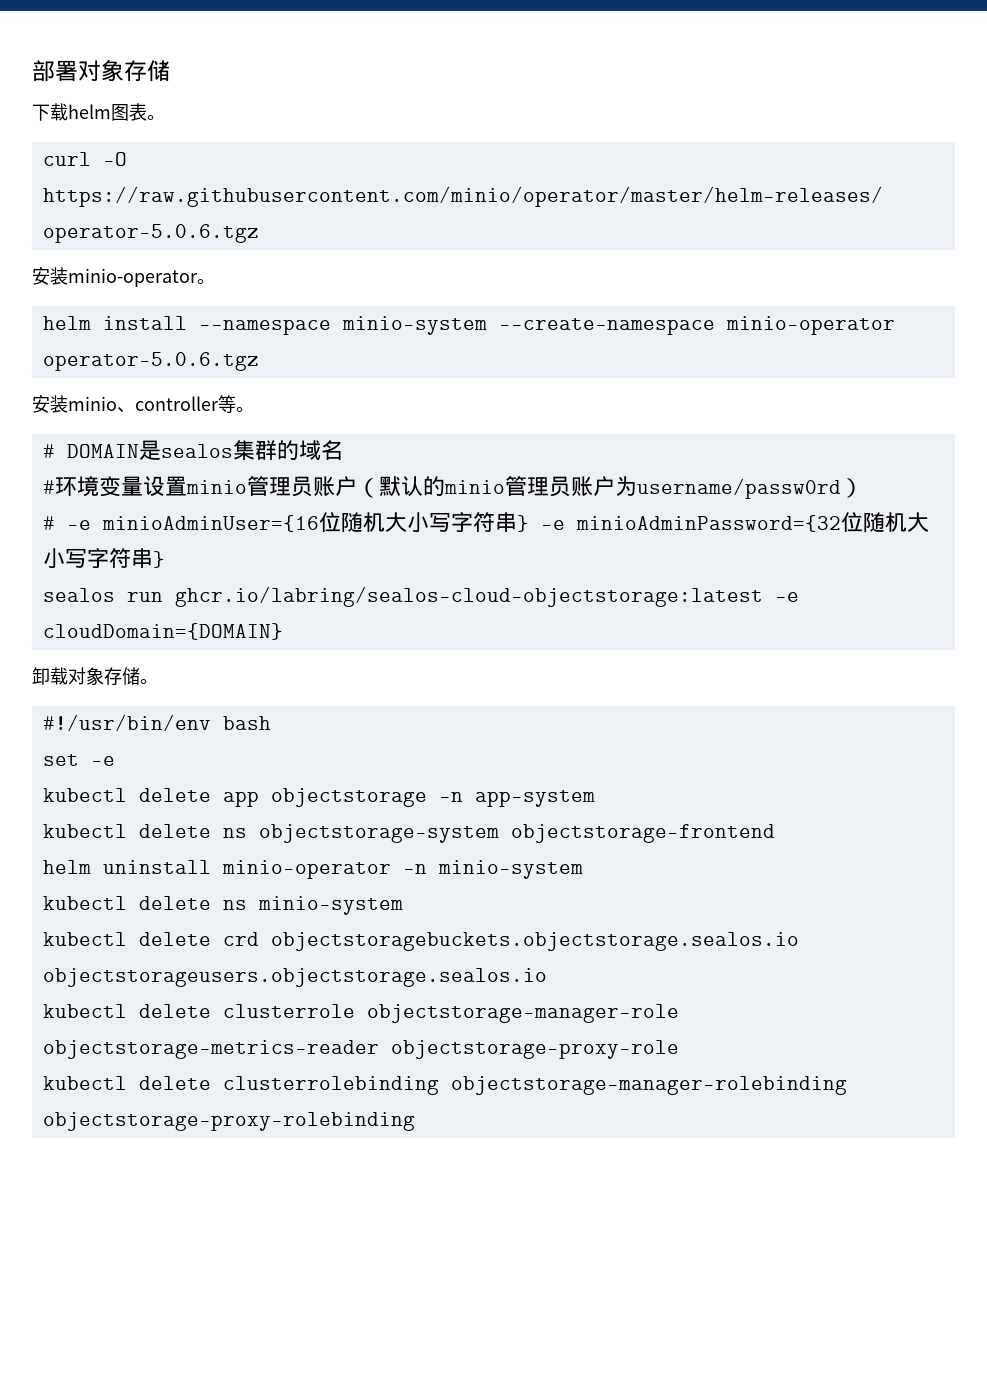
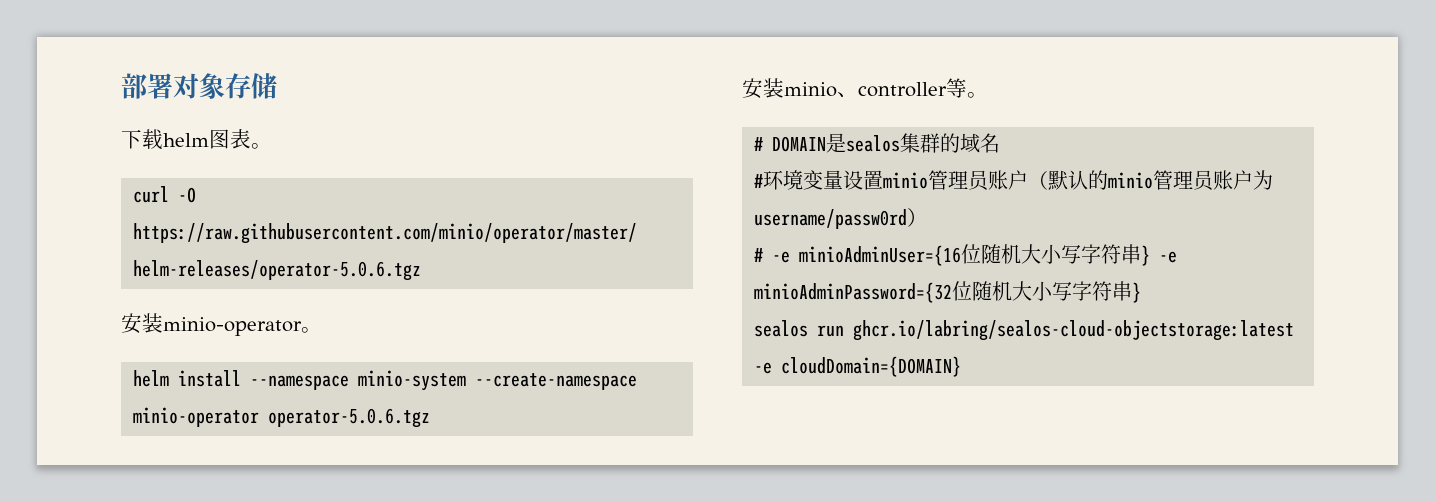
[32,667,158,685] [42,714,271,731] [42,754,115,766] [42,788,595,807] [42,824,775,843] [42,860,583,879] [42,896,403,915] [42,932,799,951] [42,968,547,987] [42,1004,679,1023] [42,1040,679,1059] [42,1076,847,1095] [42,1112,415,1131] // 卸载对象存储。 // #!/usr/bin/env bash // set -e // kubectl delete app objectstorage -n app-system // kubectl delete ns objectstorage-system objectstorage-frontend // helm uninstall minio-operator -n minio-system // kubectl delete ns minio-system // kubectl delete crd objectstoragebuckets.objectstorage.sealos.io objectstorageusers.objectstorage.sealos.io // kubectl delete clusterrole objectstorage-manager-role objectstorage-metrics-reader objectstorage-proxy-role // kubectl delete clusterrolebinding objectstorage-manager-rolebinding objectstorage-proxy-rolebinding -> (962, 366) none

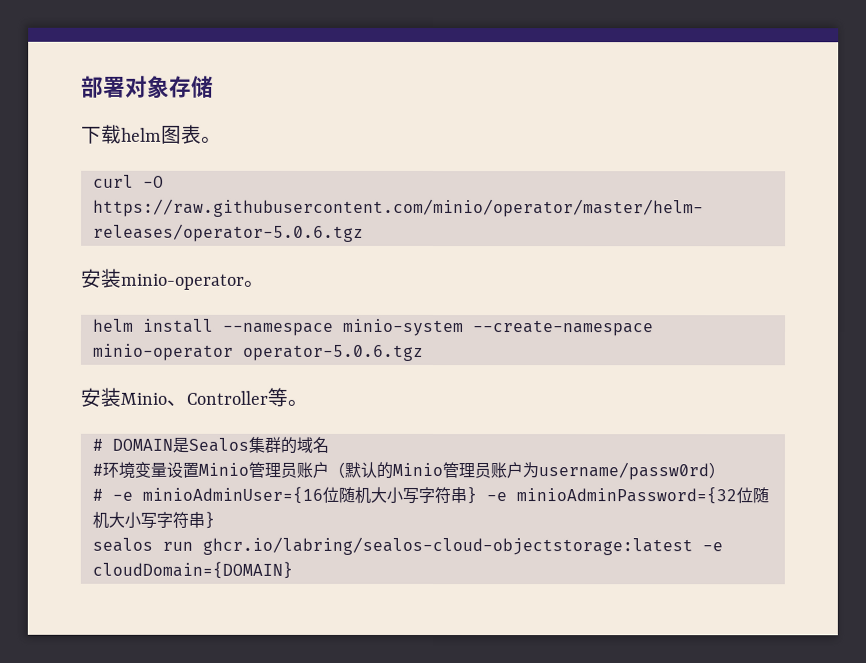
[784,82,947,98] minio、controller -> [120,390,268,406] Minio、Controller
[846,135,901,152] sealos -> [187,437,249,452] Sealos
[883,172,929,189] minio -> [197,462,249,476] Minio
[1108,172,1154,189] minio -> [391,462,443,477] Minio

